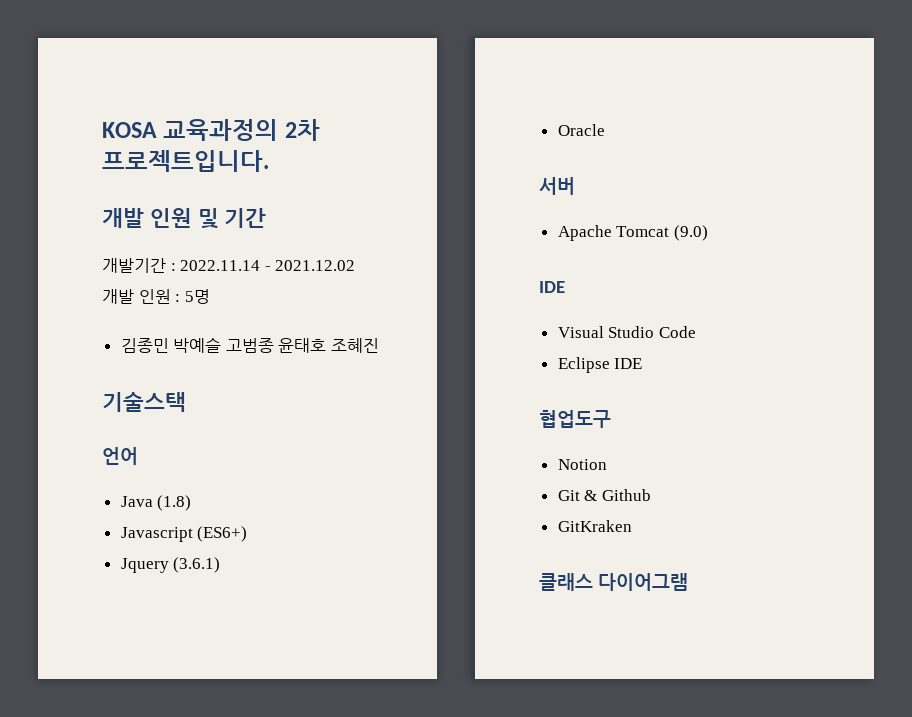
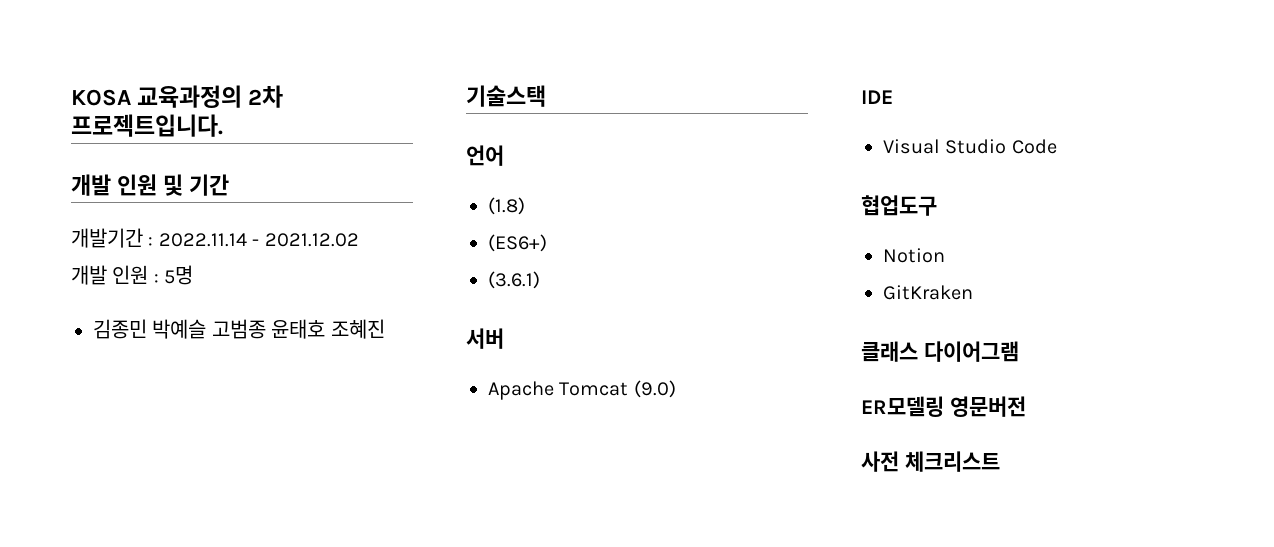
[120,496,153,507] Java -> (504, 155) none
[120,527,193,542] Javascript -> (525, 206) none
[120,558,169,573] Jquery -> (547, 243) none
[557,124,605,136] // Oracle -> (540, 280) none
[557,357,643,373] // Eclipse IDE -> (1057, 146) none
[557,489,651,501] // Git & Github -> (945, 255) none
(689, 582) none -> [861,396,1026,417] [861,451,1000,472] // ER모델링 영문버전 // 사전 체크리스트

